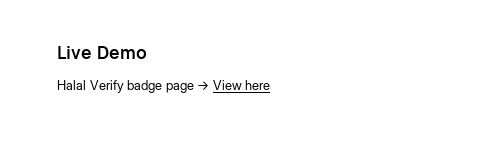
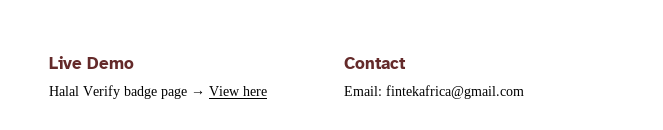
(271, 85) none -> [344,57,406,69] [344,85,524,99] // Contact // Email: fintekafrica@gmail.com

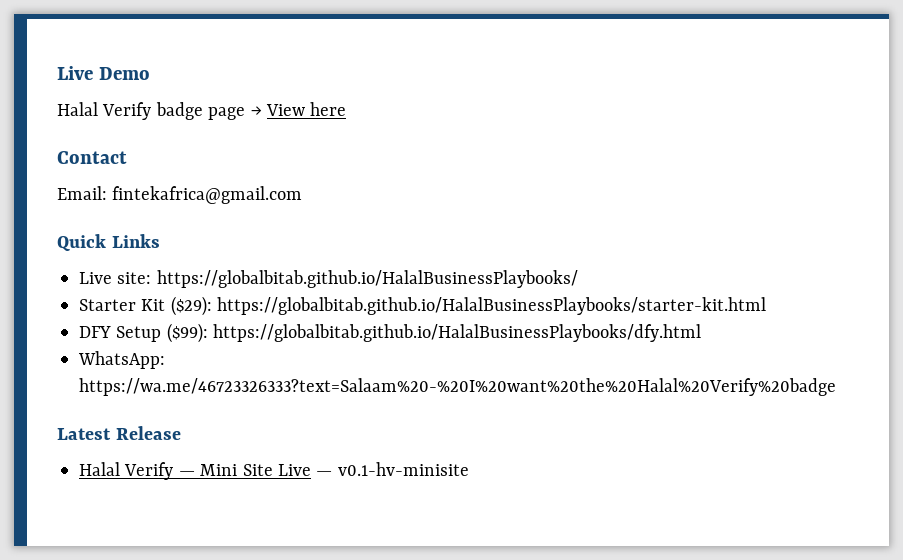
(524, 92) none -> [57,234,160,251] [79,270,578,288] [79,296,767,316] [79,323,702,343] [78,351,165,369] [79,378,836,396] [57,426,181,440] [79,462,469,480] // Quick Links // Live site: https://globalbitab.github.io/HalalBusinessPlaybooks/ // Starter Kit ($29): https://globalbitab.github.io/HalalBusinessPlaybooks/starter-kit.html // DFY Setup ($99): https://globalbitab.github.io/HalalBusinessPlaybooks/dfy.html // WhatsApp: https://wa.me/46723326333?text=Salaam%20-%20I%20want%20the%20Halal%20Verify%20badge // Latest Release // Halal Verify — Mini Site Live — v0.1-hv-minisite

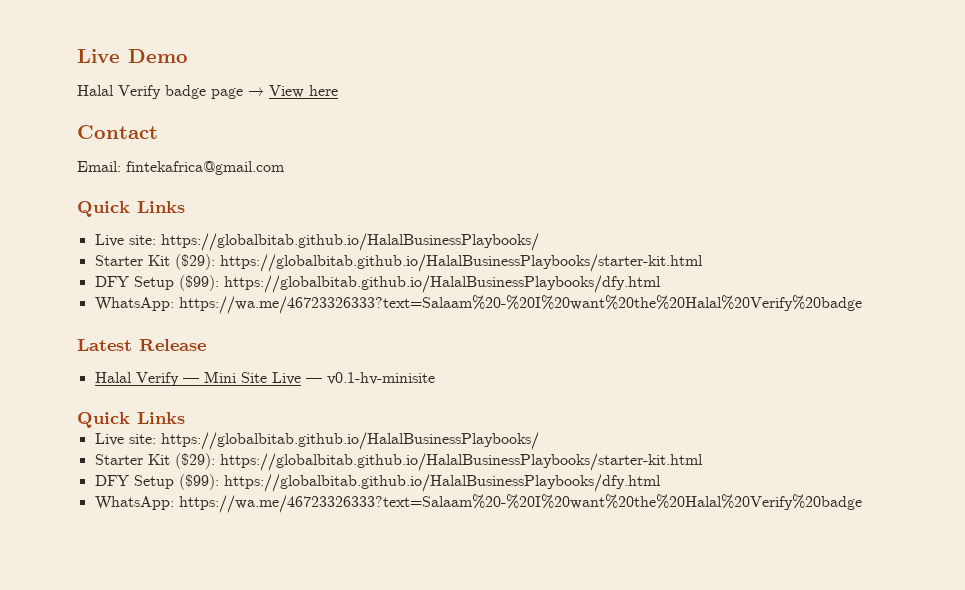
(469, 469) none -> [77,412,185,428] [94,432,539,450] [94,453,703,471] [94,474,661,492] [94,494,862,513] // Quick Links // Live site: https://globalbitab.github.io/HalalBusinessPlaybooks/ // Starter Kit ($29): https://globalbitab.github.io/HalalBusinessPlaybooks/starter-kit.html // DFY Setup ($99): https://globalbitab.github.io/HalalBusinessPlaybooks/dfy.html // WhatsApp: https://wa.me/46723326333?text=Salaam%20-%20I%20want%20the%20Halal%20Verify%20badge

